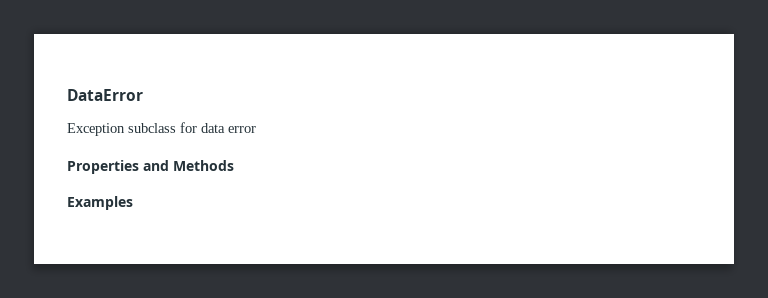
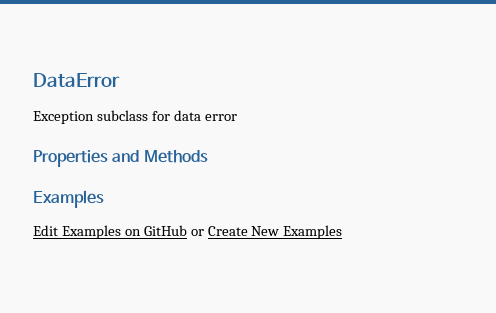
(133, 203) none -> [33,225,343,239] // Edit Examples on GitHub or Create New Examples

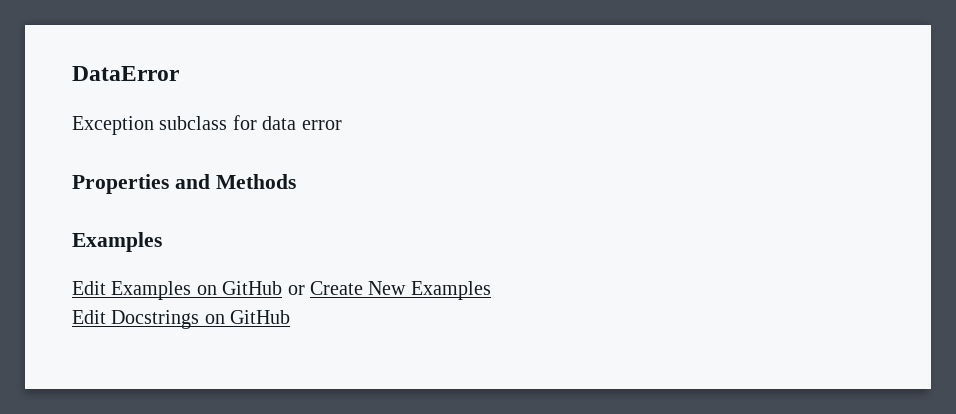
(343, 232) none -> [72,310,291,329] // Edit Docstrings on GitHub

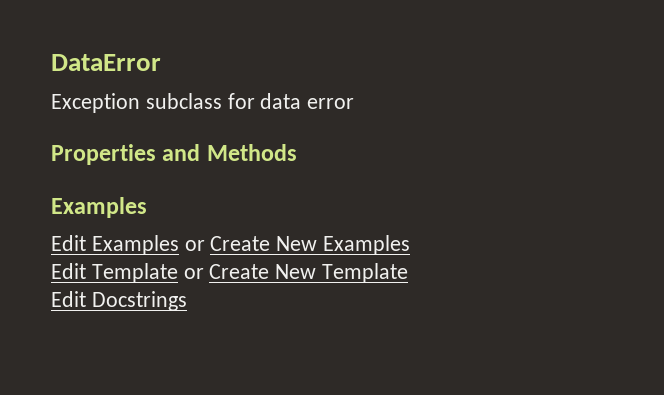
[196,281,283,295] on GitHub -> (179, 245) none
(491, 290) none -> [51,263,409,283] // Edit Template or Create New Template
[204,310,291,324] on GitHub -> (187, 301) none

